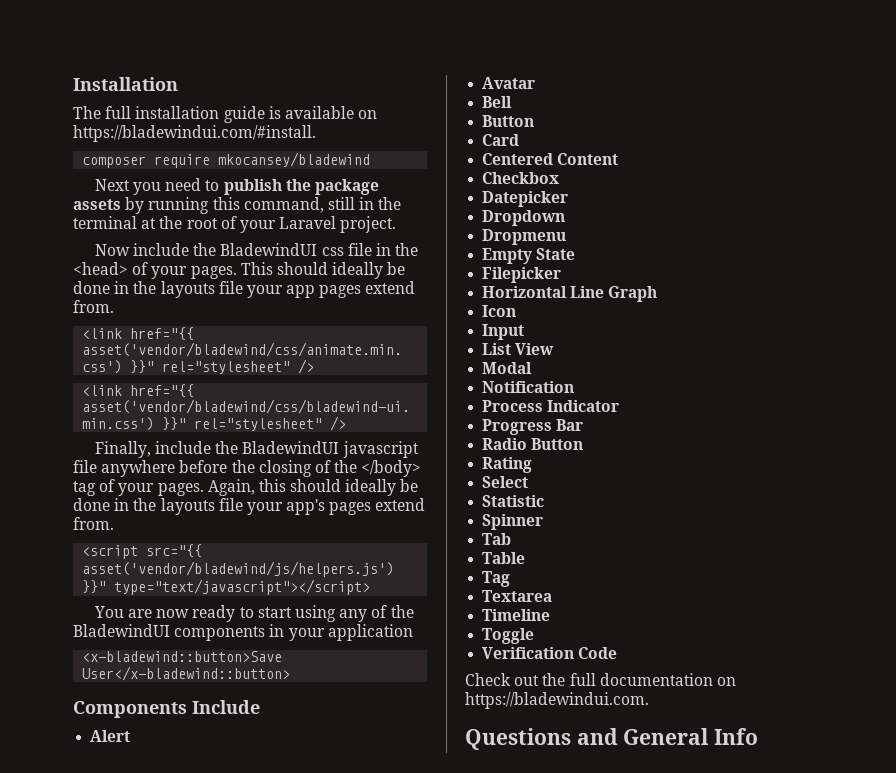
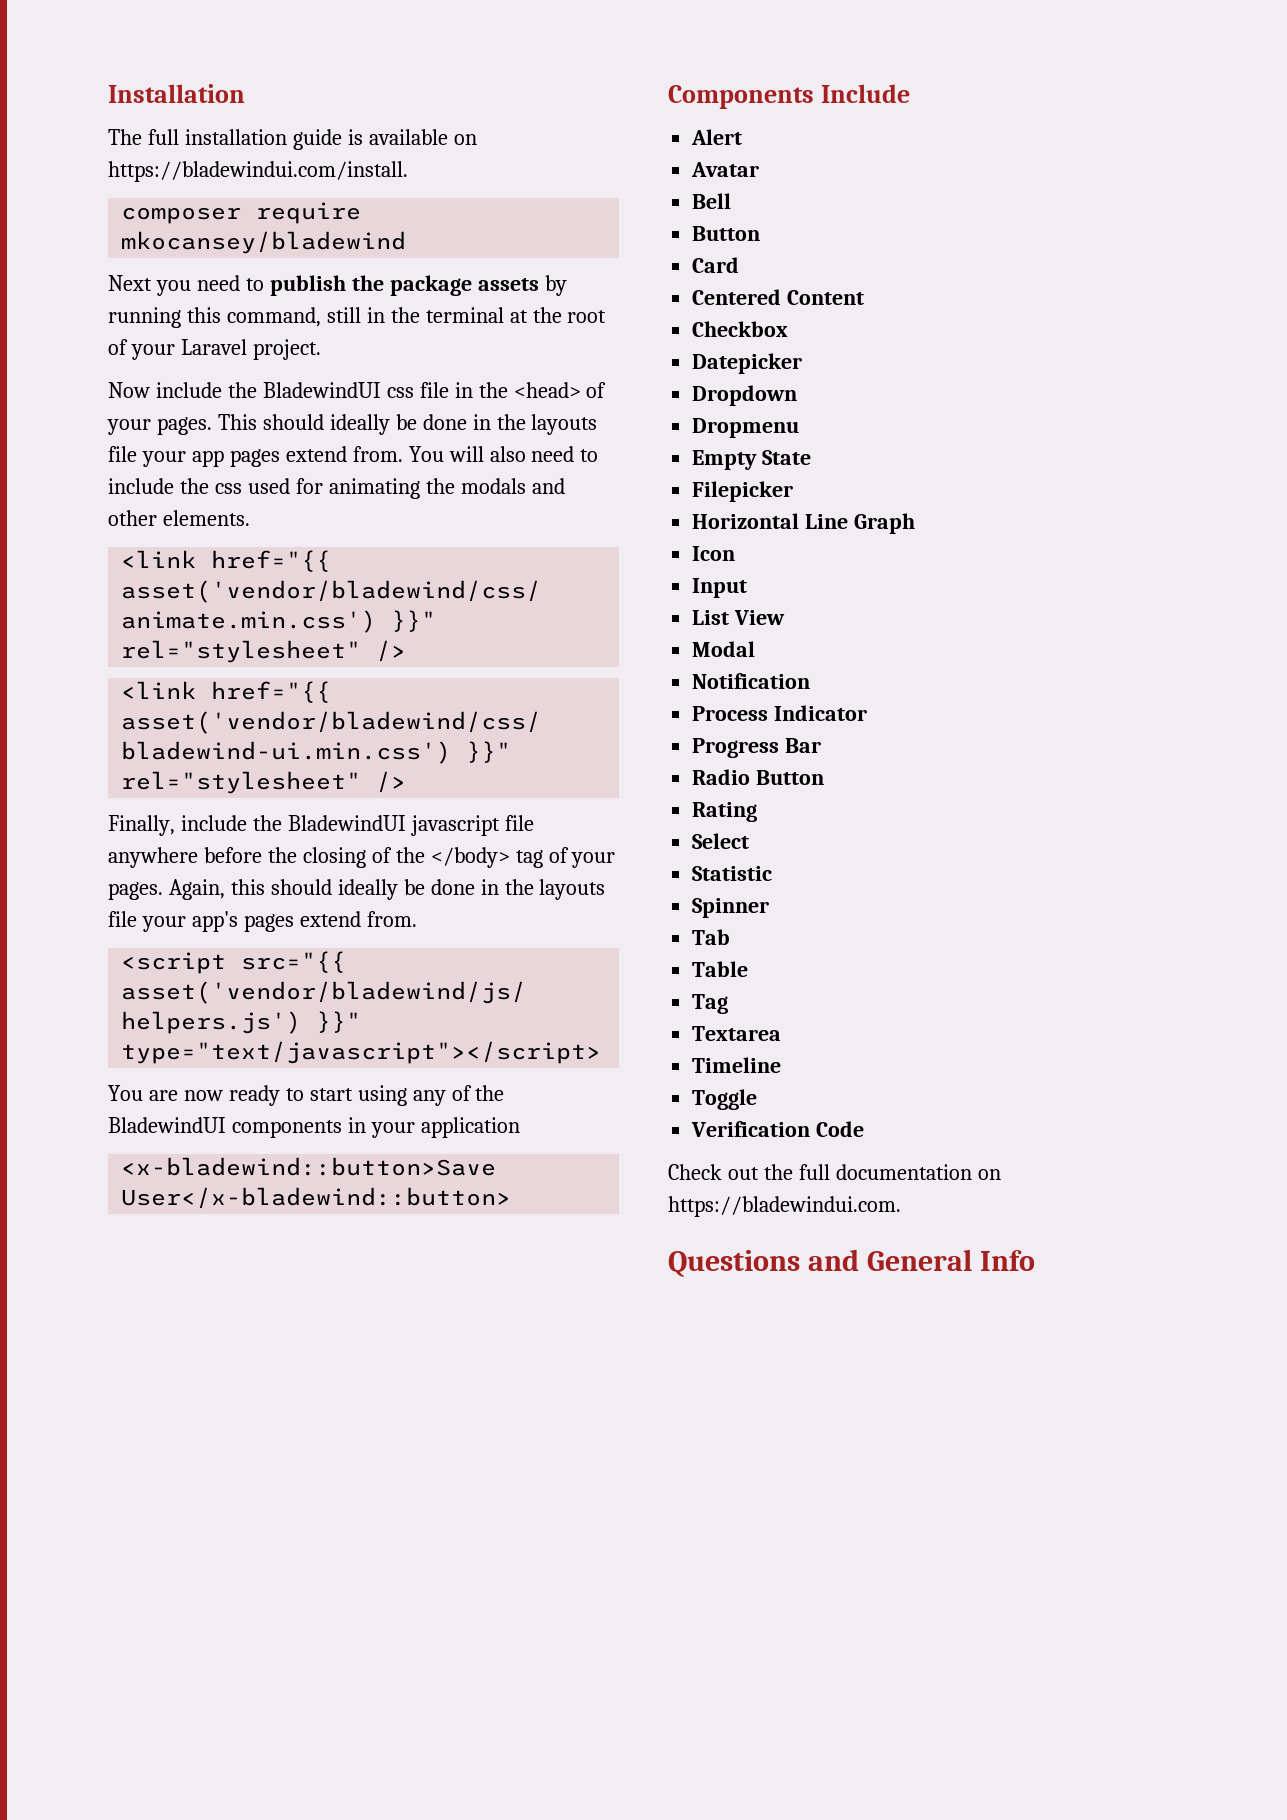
[73,125,316,142] https://bladewindui.com/#install. -> [108,161,408,182] https://bladewindui.com/install.
(114, 306) none -> [408,446,599,462] [108,478,565,499] [108,510,250,526] You will also need to include the css used for animating the modals and other elements.

